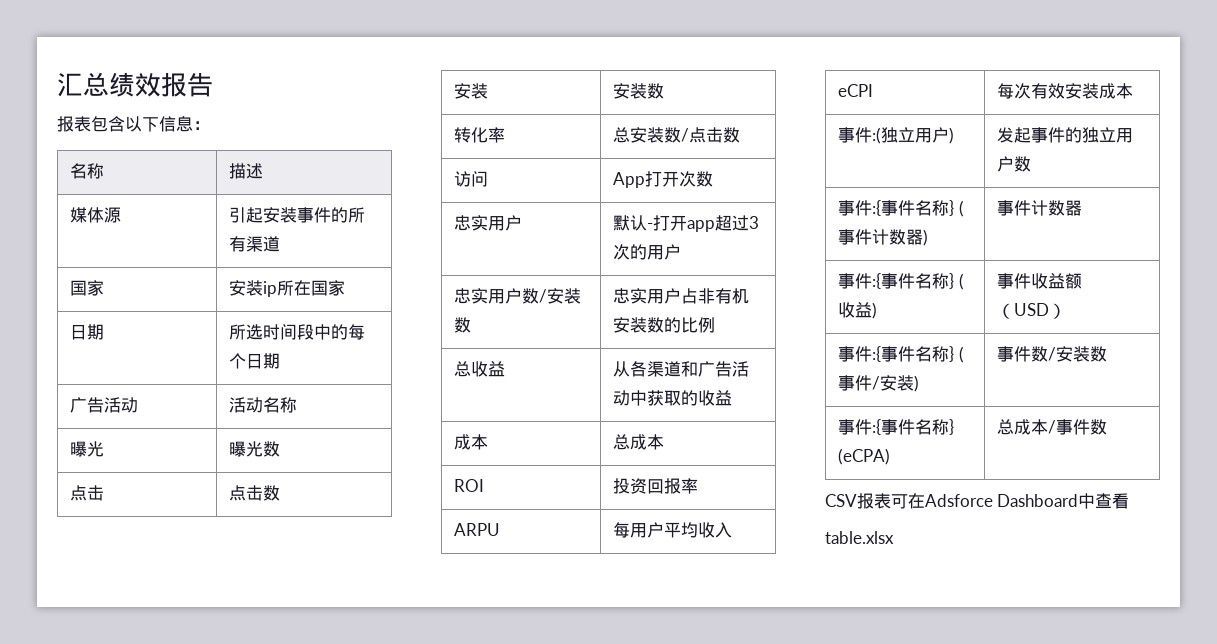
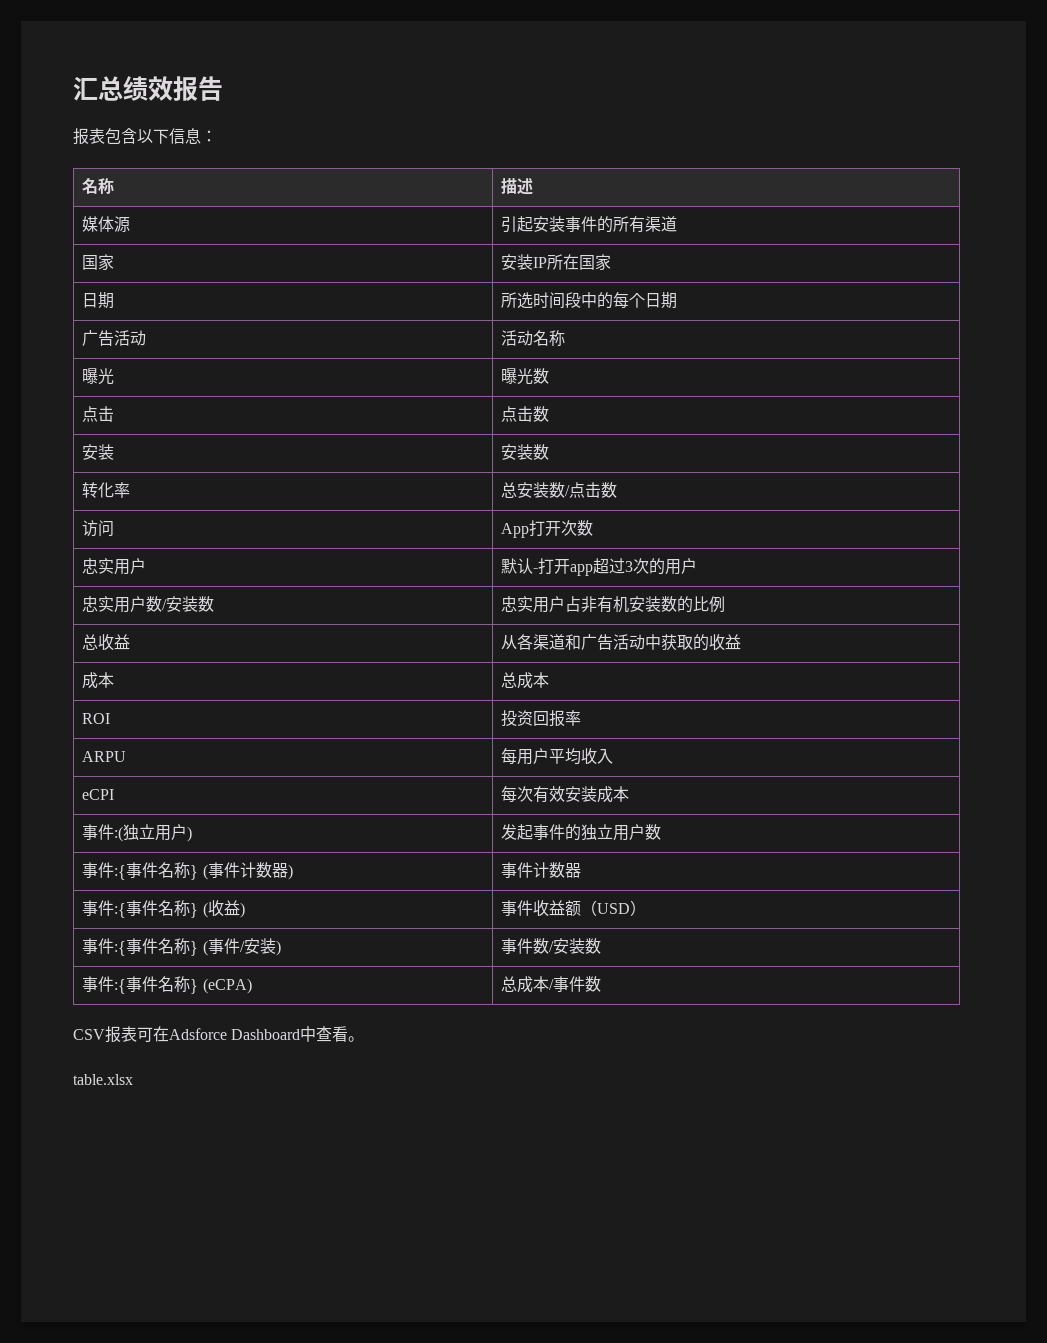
[263,281,278,297] ip -> [533,257,548,268] IP
(1130, 501) none -> [348,1036,365,1042] 。

